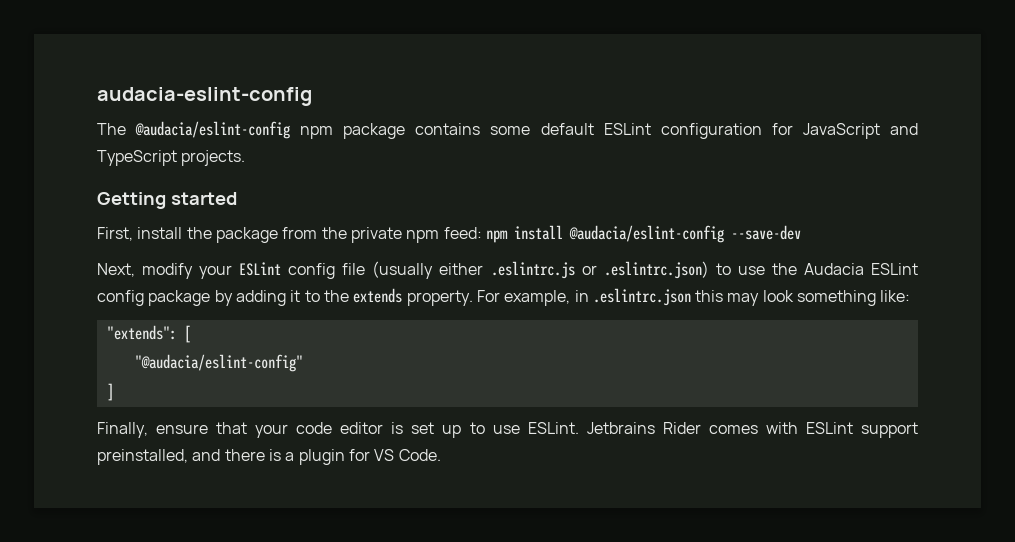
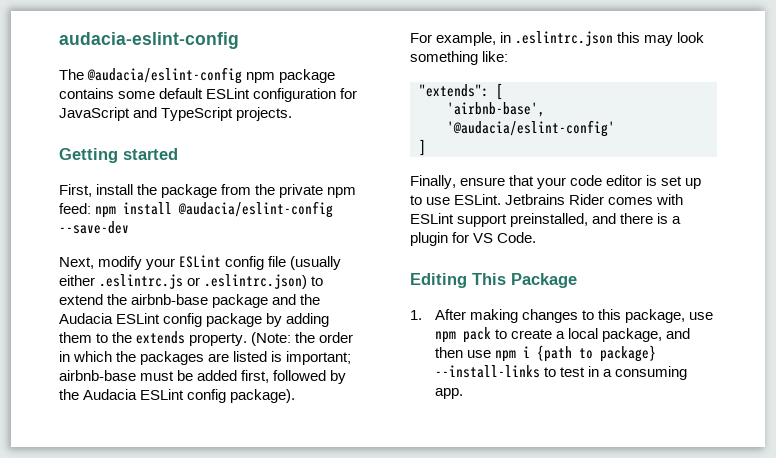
[737,266,765,275] use -> [59,294,297,308] extend the airbnb-base package and
[290,290,301,302] it -> [59,332,92,343] them
(473, 298) none -> [251,332,354,346] [59,351,352,365] [59,370,347,384] [59,389,296,403] (Note: the order in which the packages are listed is important; airbnb-base must be added first, followed by the Audacia ESLint config package). //
[134,354,303,372] "@audacia/eslint-config" -> [447,102,545,117] [447,120,615,137] 'airbnb-base', '@audacia/eslint-config'
(441, 455) none -> [410,273,577,288] [410,309,714,323] [435,327,691,343] [435,345,657,362] [435,365,688,380] [435,388,464,399] // Editing This Package // 1. After making changes to this package, use npm pack to create a local package, and then use npm i {path to package} --install-links to test in a consuming app.

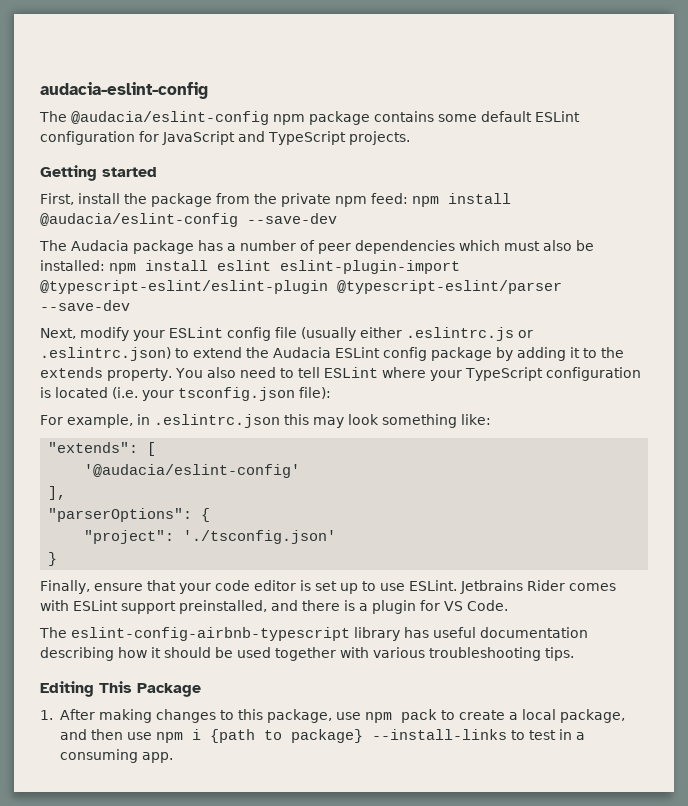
(129, 227) none -> [39,240,594,254] [40,260,460,274] [40,280,562,294] [40,300,130,311] // The Audacia package has a number of peer dependencies which must also be installed: npm install eslint eslint-plugin-import @typescript-eslint/eslint-plugin @typescript-eslint/parser --save-dev
[131,294,321,308] airbnb-base package and the -> (269, 352) none
[59,332,92,343] them -> [570,347,580,358] it
[251,332,354,346] [59,351,352,365] [59,370,347,384] [59,389,296,403] (Note: the order in which the packages are listed is important; airbnb-base must be added first, followed by the Audacia ESLint config package). -> [174,367,641,381] [40,387,331,401] You also need to tell ESLint where your TypeScript configuration is located (i.e. your tsconfig.json file):
[447,102,545,117] 'airbnb-base', -> (157, 449) none
[419,139,426,156] ] -> [48,486,67,500] [48,508,211,522] [84,530,337,544] [48,552,58,566] ], // "parserOptions": { // "project": './tsconfig.json' // }
(537, 237) none -> [39,627,588,641] [40,647,574,661] // The eslint-config-airbnb-typescript library has useful documentation describing how it should be used together with various troubleshooting tips.

